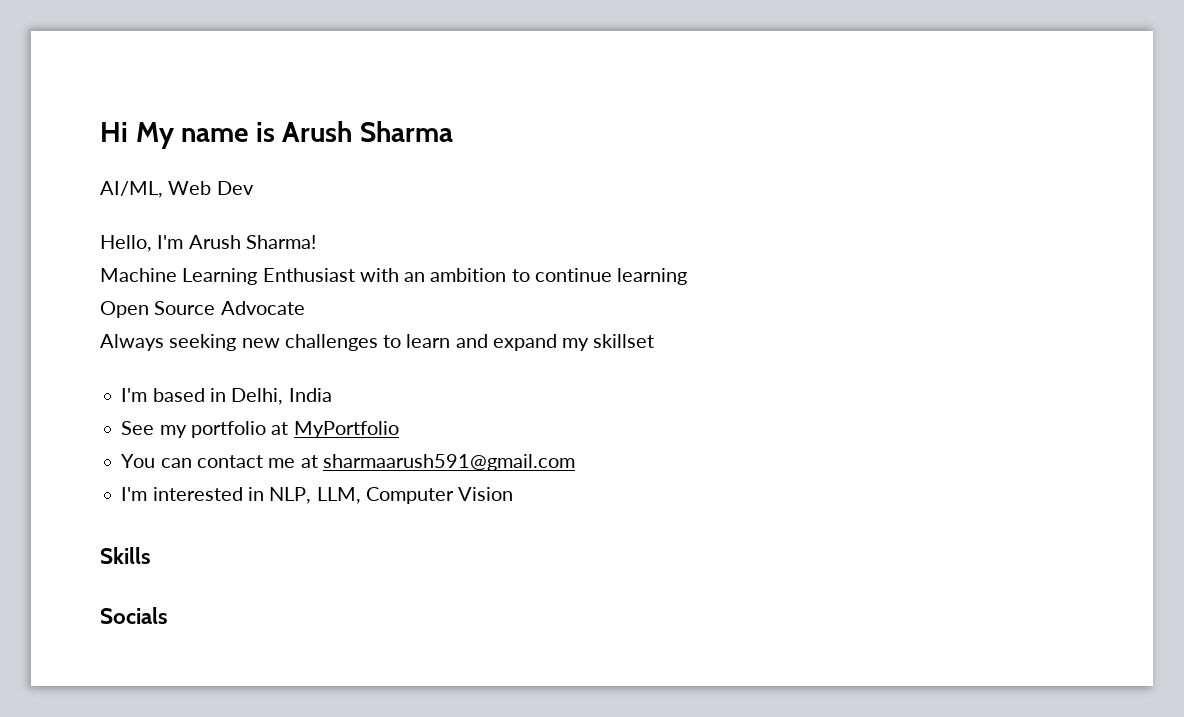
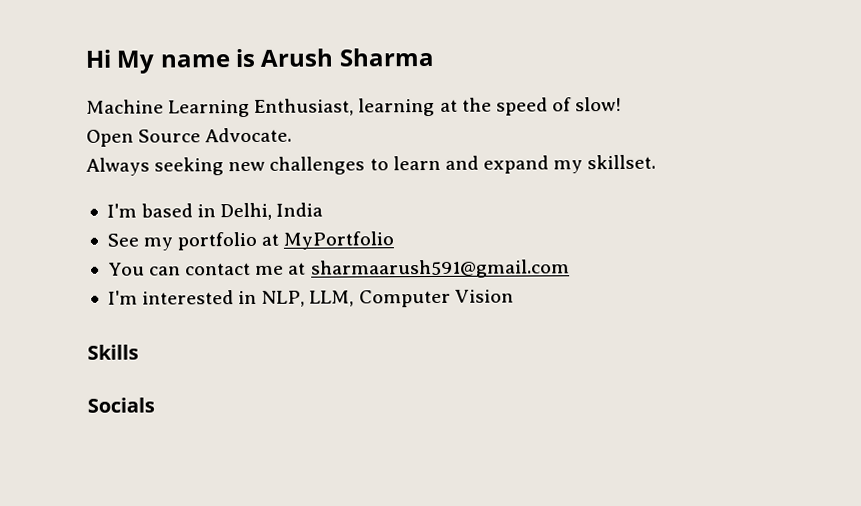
[100,181,254,198] [100,235,316,252] [100,268,688,285] AI/ML, Web Dev // Hello, I'm Arush Sharma! // Machine Learning Enthusiast with an ambition to continue learning -> [86,96,623,118] Machine Learning Enthusiast, learning at the speed of slow!
[220,301,305,315] Advocate -> [205,127,293,143] Advocate.
[593,334,655,348] skillset -> [587,154,657,170] skillset.

